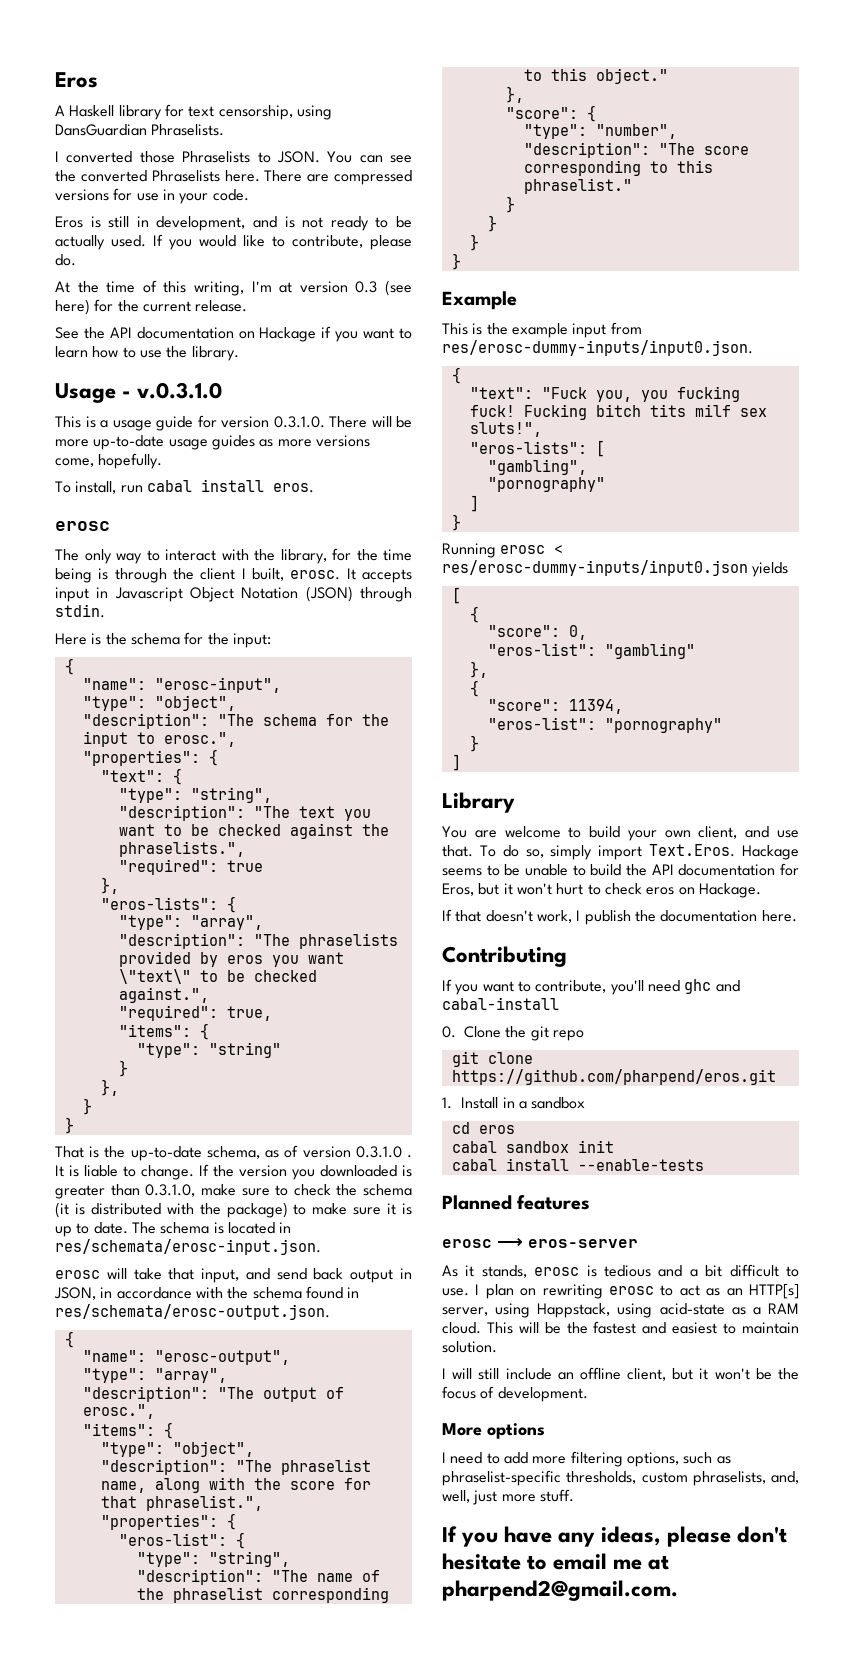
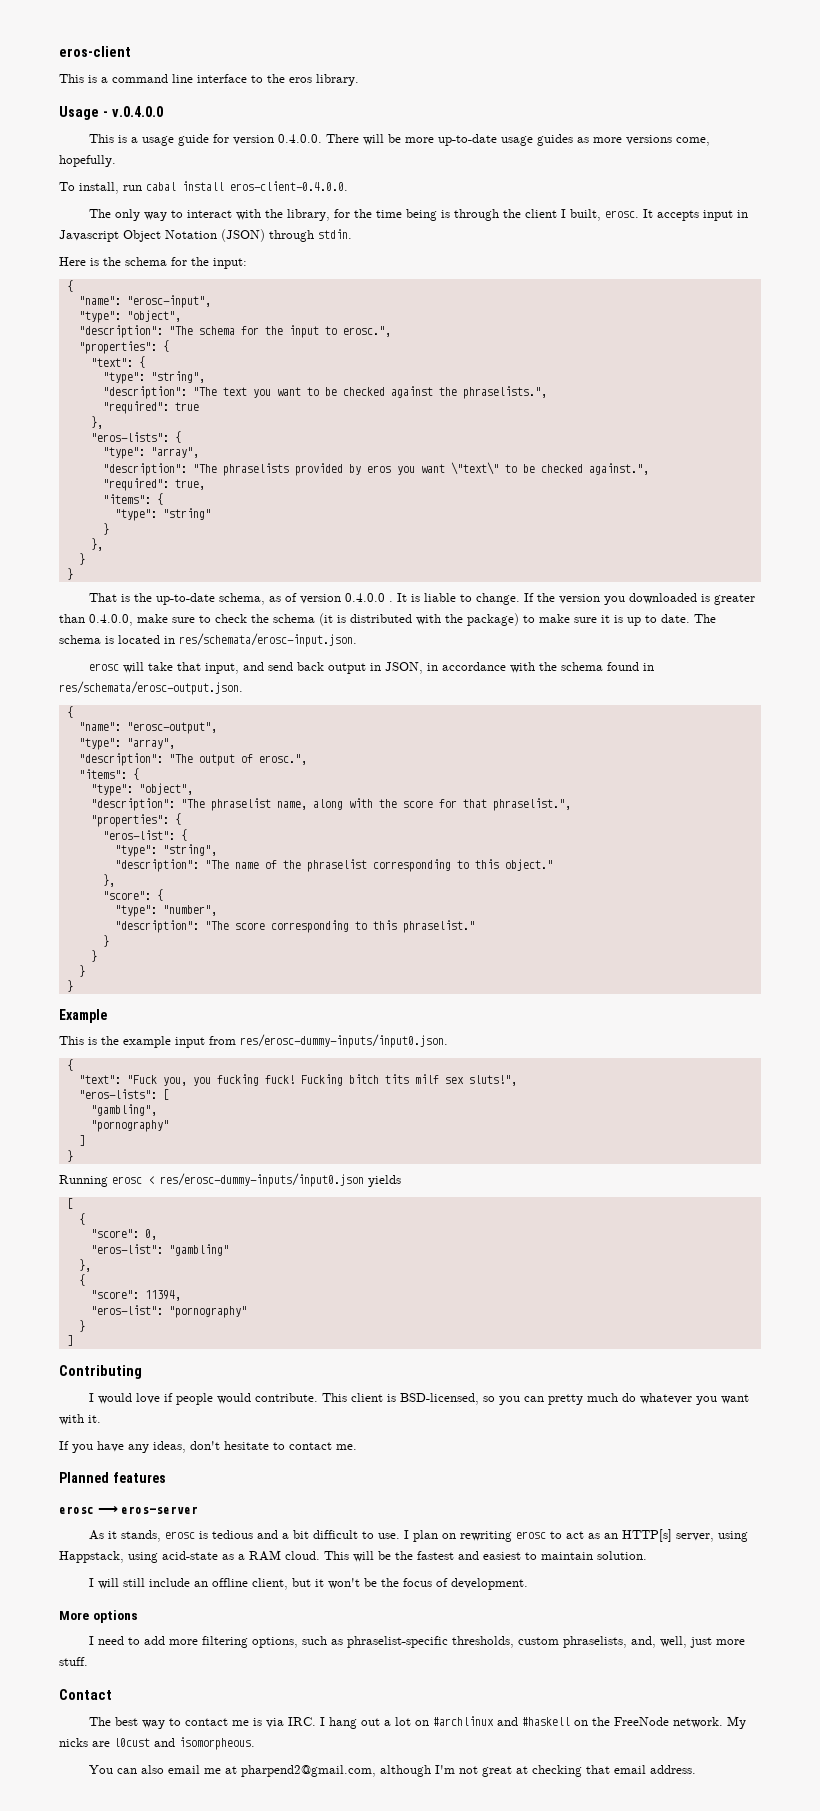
[55,72,98,88] [55,104,332,120] [55,124,225,136] [55,151,412,163] [55,170,413,185] [55,188,249,204] [55,216,413,231] [55,234,412,250] [55,254,76,266] [55,280,412,296] [55,299,248,315] [55,326,413,342] [55,346,188,358] Eros // A Haskell library for text censorship, using DansGuardian Phraselists. // I converted those Phraselists to JSON. You can see the converted Phraselists here. There are compressed versions for use in your code. // Eros is still in development, and is not ready to be actually used. If you would like to contribute, please do. // At the time of this writing, I'm at version 0.3 (see here) for the current release. // See the API documentation on Hackage if you want to learn how to use the -> [59,46,131,57] [59,74,312,83] eros-client // This is a command line interface to the eros
[137,382,223,399] v.0.3.1.0 -> [111,106,163,117] v.0.4.0.0
[273,416,325,428] 0.3.1.0. -> [277,134,322,143] 0.4.0.0.
[272,483,314,493] [55,521,110,531] eros. // erosc -> [230,181,348,191] eros-client-0.4.0.0.
[355,1146,402,1158] 0.3.1.0 -> [344,593,385,602] 0.4.0.0
[145,1184,196,1197] 0.3.1.0, -> [89,614,133,626] 0.4.0.0,
[442,792,515,813] [442,826,799,841] [442,844,799,860] [442,863,799,876] [442,883,761,898] [442,909,797,925] [442,946,567,967] [442,979,740,995] [442,997,559,1010] [442,1026,584,1041] [451,1051,533,1067] [451,1069,776,1085] [442,1097,586,1109] [451,1122,515,1134] [451,1140,614,1153] [451,1158,704,1171] Library // You are welcome to build your own client, and use that. To do so, simply import Text.Eros. Hackage seems to be unable to build the API documentation for Eros, but it won't hurt to check eros on Hackage. // If that doesn't work, I publish the documentation here. // Contributing // If you want to contribute, you'll need ghc and cabal-install // 0. Clone the git repo // git clone https://github.com/pharpend/eros.git // 1. Install in a sandbox // cd eros // cabal sandbox init // cabal install --enable-tests -> [59,1365,142,1379] [88,1393,749,1405] [59,1414,101,1425] [59,1441,357,1453] Contributing // I would love if people would contribute. This client is BSD-licensed, so you can pretty much do whatever you want with it. // If you have any ideas, don't hesitate to contact me.
[442,1526,788,1547] [442,1553,670,1570] [442,1580,678,1601] If you have any ideas, please don't hesitate to email me at pharpend2@gmail.com. -> [59,1689,112,1700] [88,1716,746,1729] [59,1737,255,1750] [88,1765,696,1777] Contact // The best way to contact me is via IRC. I hang out a lot on #archlinux and #haskell on the FreeNode network. My nicks are l0cust and isomorpheous. // You can also email me at pharpend2@gmail.com, although I'm not great at checking that email address.

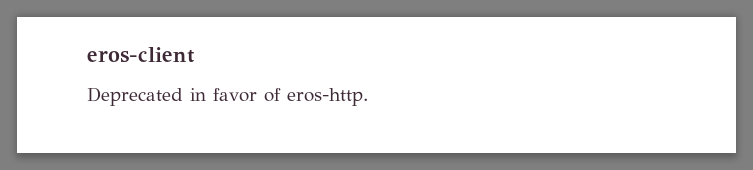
[59,74,359,86] [59,106,163,120] [88,134,710,146] [59,155,116,167] [59,181,348,194] [88,209,748,221] [59,229,352,242] [59,257,247,269] [66,280,73,292] [78,295,211,308] [78,310,181,323] [78,325,391,338] [78,340,169,354] [90,356,145,368] [102,371,205,384] [102,386,547,399] [102,401,199,414] [90,416,103,429] [90,431,181,443] [102,447,199,459] [102,462,649,476] [102,478,205,491] [102,493,163,505] [114,508,211,521] [102,523,109,535] [90,538,103,551] [78,553,85,565] [66,568,73,580] [88,593,755,605] [59,613,716,626] [59,633,357,647] [88,662,654,674] [59,681,243,695] [66,706,73,718] [78,722,217,734] [78,738,175,750] [78,753,307,766] [78,768,139,780] [90,783,193,796] [90,798,571,811] [90,813,181,827] [102,829,187,841] [114,844,217,857] [114,859,553,872] [102,874,115,887] [102,889,163,901] [114,905,217,917] [114,920,475,933] [102,935,109,947] [90,950,97,962] [78,965,85,977] [66,980,73,992] [59,1009,107,1023] [59,1034,448,1048] [66,1059,73,1071] [78,1074,517,1086] [78,1089,169,1100] [90,1104,157,1116] [90,1120,169,1132] [78,1135,85,1146] [66,1150,73,1162] [59,1173,401,1187] [66,1198,73,1209] [78,1213,85,1225] [90,1229,157,1240] [90,1244,229,1256] [78,1259,91,1272] [78,1274,85,1286] [90,1290,181,1301] [90,1305,247,1318] [78,1320,85,1332] [66,1335,73,1346] [59,1365,142,1379] [88,1393,749,1405] [59,1414,101,1425] [59,1441,357,1453] [59,1472,166,1483] [59,1506,199,1514] [88,1529,748,1542] [59,1550,647,1563] [88,1578,528,1590] [59,1610,138,1623] [88,1636,745,1648] [59,1657,88,1666] [59,1689,112,1700] [88,1716,746,1729] [59,1737,255,1750] [88,1765,696,1777] This is a command line interface to the eros library. // Usage - v.0.4.0.0 // This is a usage guide for version 0.4.0.0. There will be more up-to-date usage guides as more versions come, hopefully. // To install, run cabal install eros-client-0.4.0.0. // The only way to interact with the library, for the time being is through the client I built, erosc. It accepts input in Javascript Object Notation (JSON) through stdin. // Here is the schema for the input: // { // "name": "erosc-input", // "type": "object", // "description": "The schema for the input to erosc.", // "properties": { // "text": { // "type": "string", // "description": "The text you want to be checked against the phraselists.", // "required": true // }, // "eros-lists": { // "type": "array", // "description": "The phraselists provided by eros you want \"text\" to be checked against.", // "required": true, // "items": { // "type": "string" // } // }, // } // } // That is the up-to-date schema, as of version 0.4.0.0 . It is liable to change. If the version you downloaded is greater than 0.4.0.0, make sure to check the schema (it is distributed with the package) to make sure it is up to date. The schema is located in res/schemata/erosc-input.json. // erosc will take that input, and send back output in JSON, in accordance with the schema found in res/schemata/erosc-output.json. // { // "name": "erosc-output", // "type": "array", // "description": "The output of erosc.", // "items": { // "type": "object", // "description": "The phraselist name, along with the score for that phraselist.", // "properties": { // "eros-list": { // "type": "string", // "description": "The name of the phraselist corresponding to this object." // }, // "score": { // "type": "number", // "description": "The score corresponding to this phraselist." // } // } // } // } // Example // This is the example input from res/erosc-dummy-inputs/input0.json. // { // "text": "Fuck you, you fucking fuck! Fucking bitch tits milf sex sluts!", // "eros-lists": [ // "gambling", // "pornography" // ] // } // Running erosc < res/erosc-dummy-inputs/input0.json yields // [ // { // "score": 0, // "eros-list": "gambling" // }, // { // "score": 11394, // "eros-list": "pornography" // } // ] // Contributing // I would love if people would contribute. This client is BSD-licensed, so you can pretty much do whatever you want with it. // If you have any ideas, don't hesitate to contact me. // Planned features // erosc ⟶ eros-server // As it stands, erosc is tedious and a bit difficult to use. I plan on rewriting erosc to act as an HTTP[s] server, using Happstack, using acid-state as a RAM cloud. This will be the fastest and easiest to maintain solution. // I will still include an offline client, but it won't be the focus of development. // More options // I need to add more filtering options, such as phraselist-specific thresholds, custom phraselists, and, well, just more stuff. // Contact // The best way to contact me is via IRC. I hang out a lot on #archlinux and #haskell on the FreeNode network. My nicks are l0cust and isomorpheous. // You can also email me at pharpend2@gmail.com, although I'm not great at checking that email address. -> [87,87,368,106] Deprecated in favor of eros-http.

